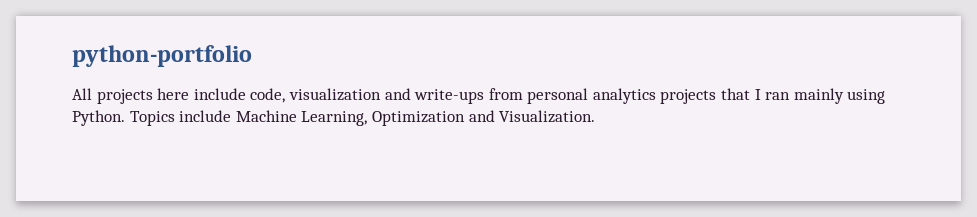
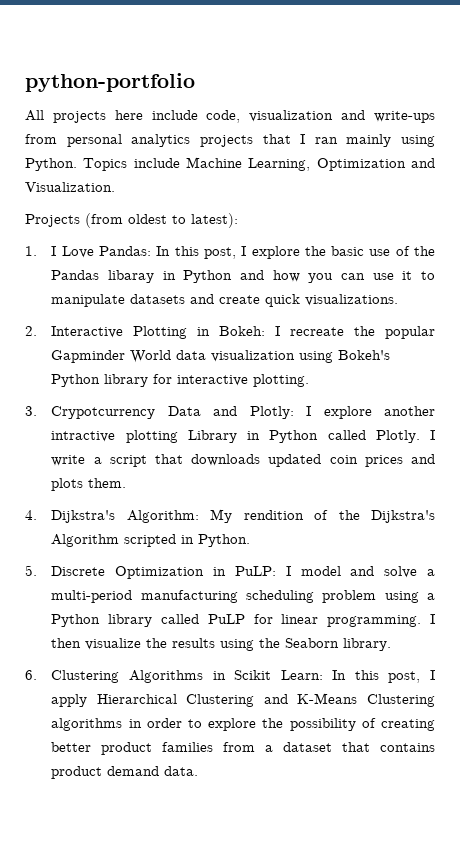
(596, 116) none -> [25,213,238,228] [25,246,435,259] [51,270,435,283] [51,294,399,307] [25,326,436,339] [51,350,391,363] [51,374,310,387] [25,406,435,419] [51,430,435,443] [51,454,435,467] [51,478,127,491] [25,509,435,523] [51,534,251,547] [25,565,435,579] [51,590,435,603] [51,614,435,627] [51,638,392,651] [25,670,435,683] [51,693,436,707] [51,718,435,731] [51,742,436,755] [51,766,199,779] // Projects (from oldest to latest): // 1. I Love Pandas: In this post, I explore the basic use of the Pandas libaray in Python and how you can use it to manipulate datasets and create quick visualizations. // 2. Interactive Plotting in Bokeh: I recreate the popular Gapminder World data visualization using Bokeh's Python library for interactive plotting. // 3. Crypotcurrency Data and Plotly: I explore another intractive plotting Library in Python called Plotly. I write a script that downloads updated coin prices and plots them. // 4. Dijkstra's Algorithm: My rendition of the Dijkstra's Algorithm scripted in Python. // 5. Discrete Optimization in PuLP: I model and solve a multi-period manufacturing scheduling problem using a Python library called PuLP for linear programming. I then visualize the results using the Seaborn library. // 6. Clustering Algorithms in Scikit Learn: In this post, I apply Hierarchical Clustering and K-Means Clustering algorithms in order to explore the possibility of creating better product families from a dataset that contains product demand data.

